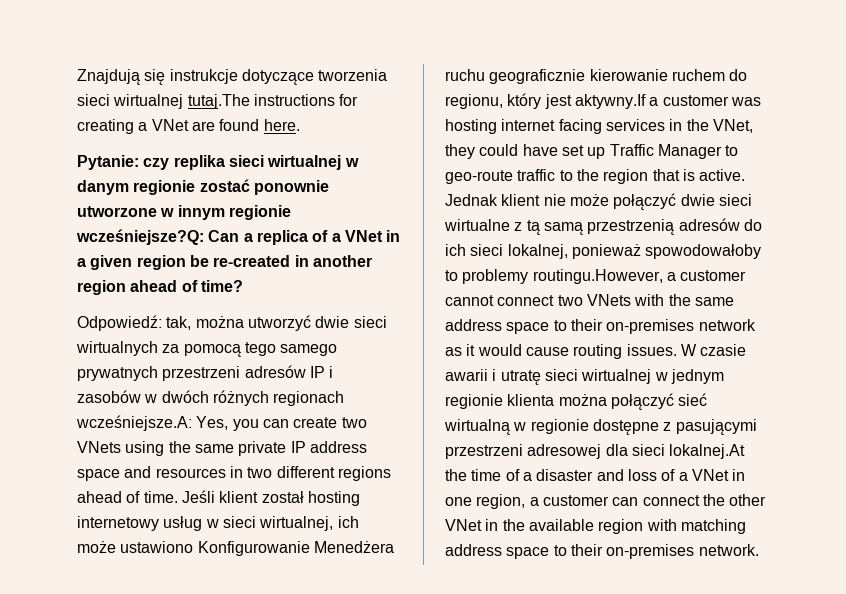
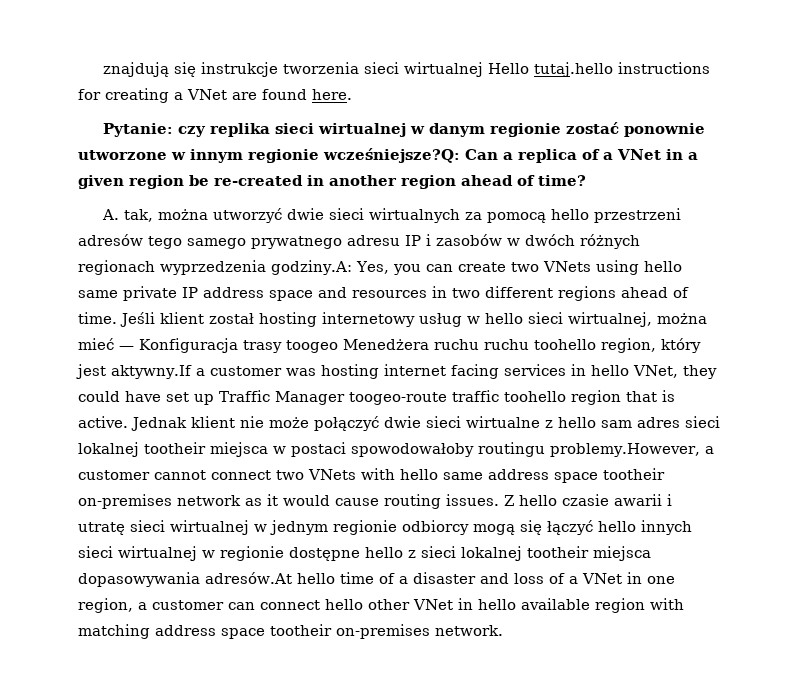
[77,69,140,85] Znajdują -> [103,62,170,77] znajdują
[241,69,314,85] dotyczące -> (279, 69) none
[187,94,250,109] tutaj.The -> [488,62,614,77] Hello tutaj.hello
[77,315,162,331] Odpowiedź: -> [102,209,120,220] A.
[244,342,338,356] [77,365,306,381] tego samego prywatnych przestrzeni adresów -> [551,208,682,223] [78,234,400,249] hello przestrzeni adresów tego samego prywatnego adresu
[76,415,192,431] wcześniejsze.A: -> [160,260,352,275] wyprzedzenia godziny.A:
[168,441,191,453] the -> [643,261,682,272] hello
(219, 523) none -> [485,313,523,324] hello
[337,516,359,528] [77,541,394,556] [445,69,748,84] [445,94,503,109] ich może ustawiono Konfigurowanie Menedżera ruchu geograficznie kierowanie ruchem do regionu, -> [657,313,707,324] [78,338,656,353] można mieć — Konfiguracja trasy toogeo Menedżera ruchu ruchu toohello region,
[686,119,709,131] the -> [590,365,629,376] hello
[725,145,739,156] [445,169,599,184] to geo-route traffic to the -> [349,390,566,405] toogeo-route traffic toohello
[526,218,762,235] [445,244,762,259] [445,269,663,284] tą samą przestrzenią adresów do ich sieci lokalnej, ponieważ spowodowałoby to problemy routingu.However, -> [558,416,720,428] [78,442,700,457] hello sam adres sieci lokalnej tootheir miejsca w postaci spowodowałoby routingu problemy.However,
[668,294,691,306] the -> [400,469,438,480] hello
[553,319,603,331] to their -> [603,468,665,480] tootheir
[680,344,697,356] W -> [504,495,557,506] Z hello
[507,393,708,410] [444,419,757,435] [445,444,746,459] [445,469,467,481] klienta można połączyć sieć wirtualną w regionie dostępne z pasującymi przestrzeni adresowej dla sieci lokalnej.At the -> [402,520,692,535] [78,546,651,561] [78,572,335,587] odbiorcy mogą się łączyć hello innych sieci wirtualnej w regionie dostępne hello z sieci lokalnej tootheir miejsca dopasowywania adresów.At hello
[702,494,725,506] the -> [325,599,363,610] hello
[502,519,525,531] the -> [478,599,516,610] hello
[553,544,603,556] to their -> [270,624,332,636] tootheir

